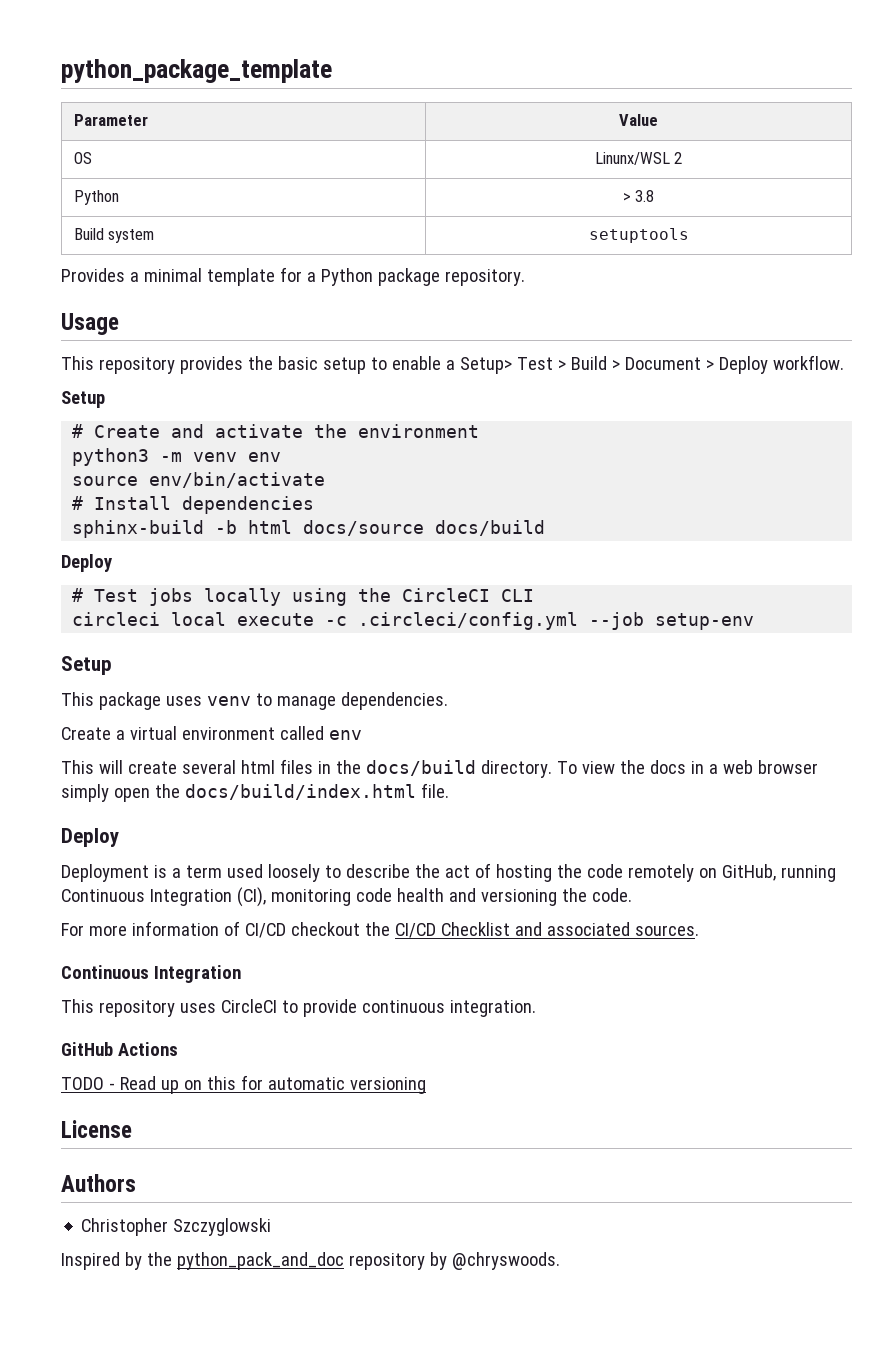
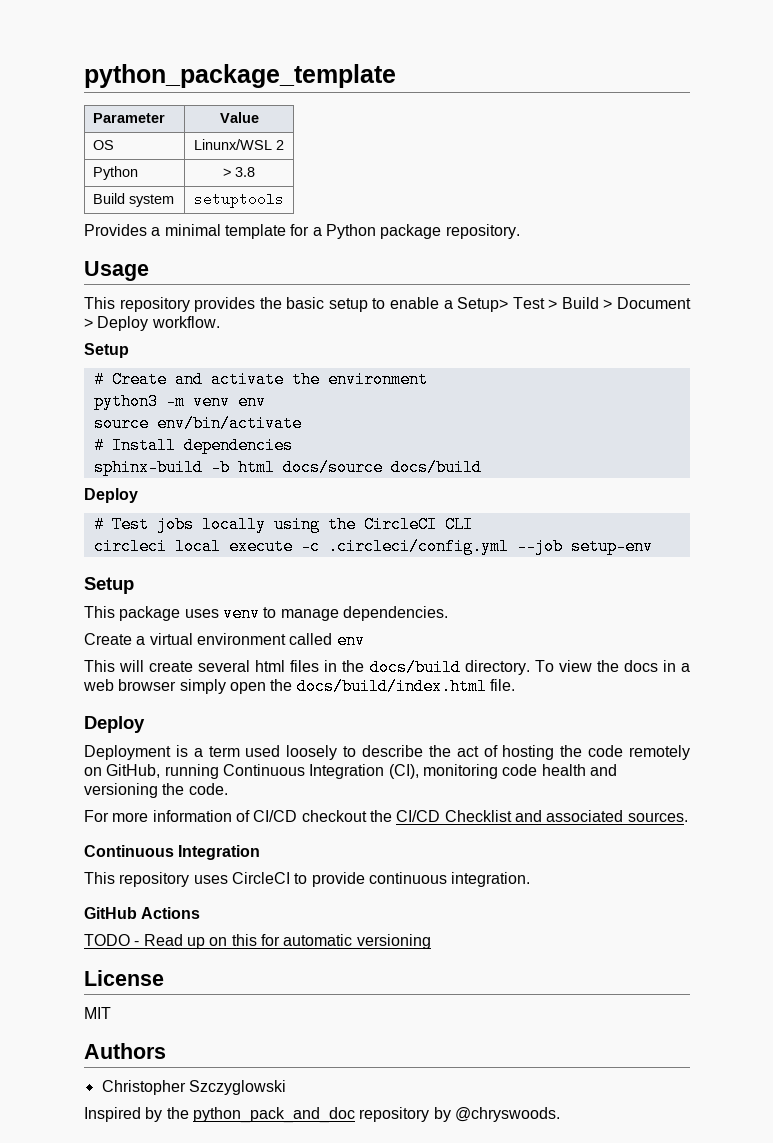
(132, 1129) none -> [84,1007,111,1019] // MIT

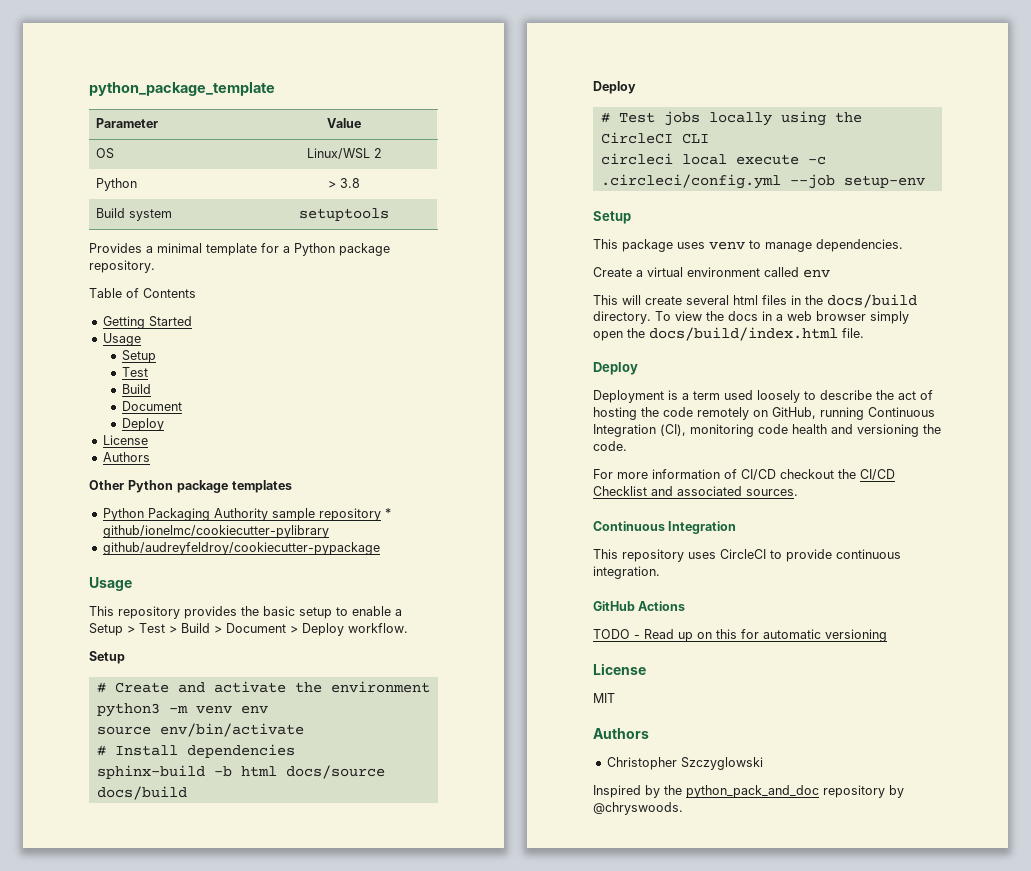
[194,139,272,150] Linunx/WSL -> [306,148,370,159] Linux/WSL
(520, 231) none -> [89,288,196,298] [102,316,192,329] [102,333,141,346] [121,350,156,363] [121,367,148,377] [121,384,151,394] [121,401,182,411] [121,418,164,431] [102,435,148,445] [102,452,150,462] [89,480,292,493] [102,508,391,521] [102,525,329,538] [102,542,380,555] // Table of Contents // Getting Started // Usage // Setup // Test // Build // Document // Deploy // License // Authors // Other Python package templates // Python Packaging Authority sample repository * github/ionelmc/cookiecutter-pylibrary // github/audreyfeldroy/cookiecutter-pypackage
[457,297,509,312] Setup> -> [89,623,135,636] Setup >

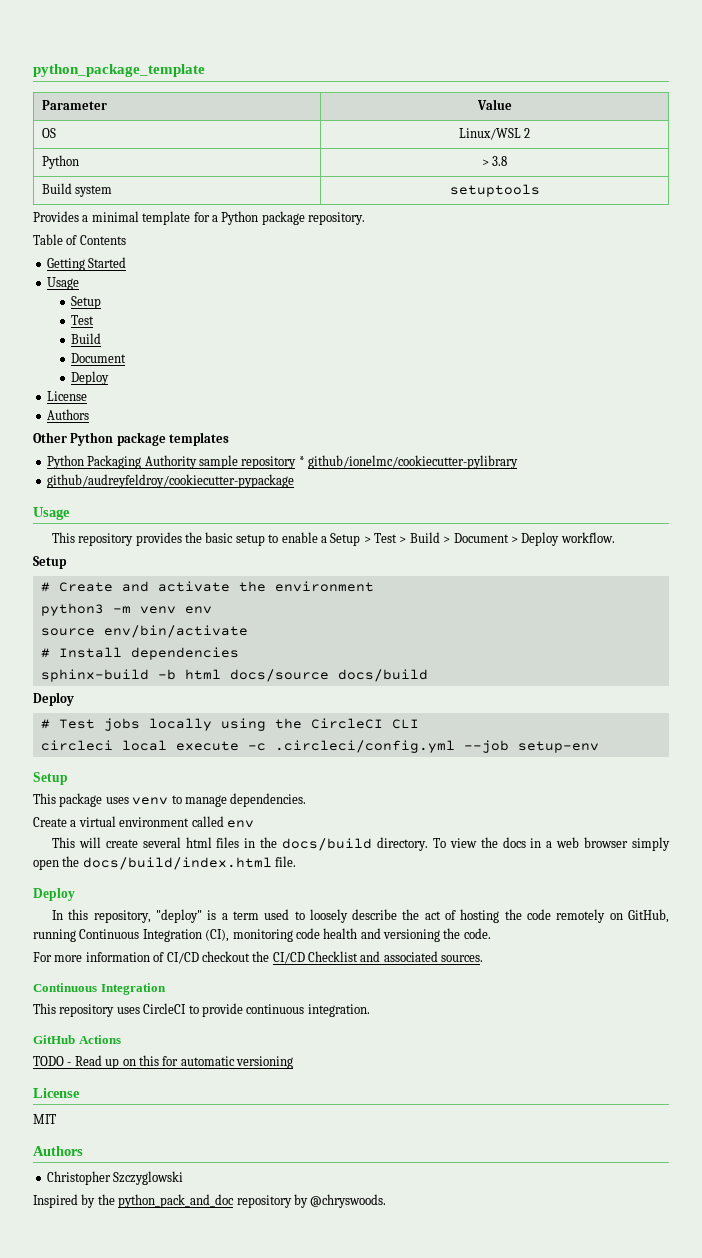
[593,390,664,403] Deployment -> [51,909,202,923] In this repository, "deploy"
[757,390,816,403] loosely to -> [294,909,348,923] to loosely

